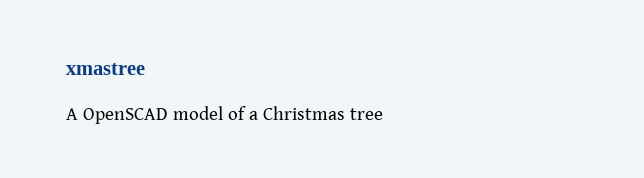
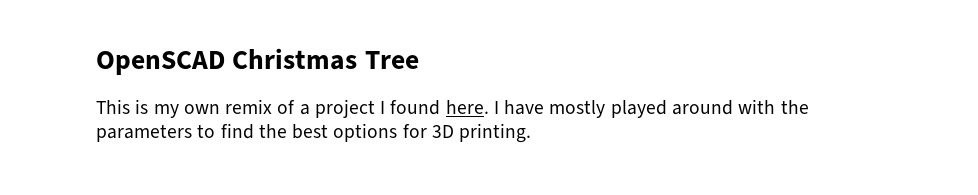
[66,63,145,75] [66,106,383,124] xmastree // A OpenSCAD model of a Christmas tree -> [96,48,419,75] [96,99,809,118] [96,123,532,143] OpenSCAD Christmas Tree // This is my own remix of a project I found here. I have mostly played around with the parameters to find the best options for 3D printing.

